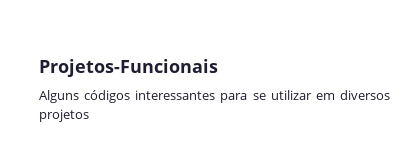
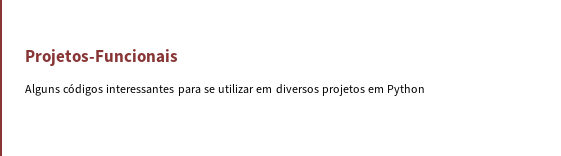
(89, 115) none -> [368,84,426,96] em Python

